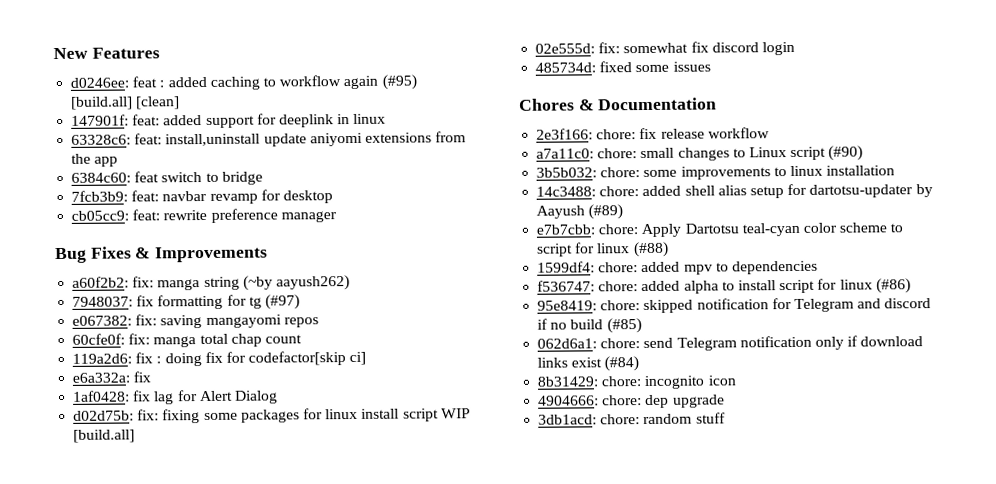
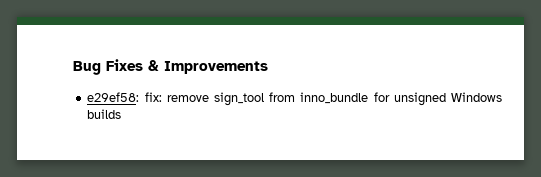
[53,47,160,60] [70,74,417,90] [71,96,181,110] [71,113,387,128] [71,131,467,147] [71,153,119,167] [71,171,263,185] [71,189,333,204] [71,208,337,223] [55,246,269,264] [72,275,350,291] [72,294,300,310] [72,314,319,329] [72,333,302,348] [72,351,367,367] [72,371,152,383] [73,390,278,405] [73,408,471,424] [73,429,136,443] [535,41,795,56] [535,61,711,73] [519,97,718,111] [536,127,770,140] [536,145,864,161] [536,165,896,180] [536,183,933,199] [536,204,624,220] [536,222,904,238] [537,241,669,258] [537,260,818,275] [537,278,911,294] [537,298,932,314] [537,318,642,334] [537,335,924,351] [537,356,640,372] [537,375,736,390] [538,394,725,409] [538,412,726,425] New Features // d0246ee: feat : added caching to workflow again (#95) [build.all] [clean] // 147901f: feat: added support for deeplink in linux // 63328c6: feat: install,uninstall update aniyomi extensions from the app // 6384c60: feat switch to bridge // 7fcb3b9: feat: navbar revamp for desktop // cb05cc9: feat: rewrite preference manager // Bug Fixes & Improvements // a60f2b2: fix: manga string (~by aayush262) // 7948037: fix formatting for tg (#97) // e067382: fix: saving mangayomi repos // 60cfe0f: fix: manga total chap count // 119a2d6: fix : doing fix for codefactor[skip ci] // e6a332a: fix // 1af0428: fix lag for Alert Dialog // d02d75b: fix: fixing some packages for linux install script WIP [build.all] // 02e555d: fix: somewhat fix discord login // 485734d: fixed some issues // Chores & Documentation // 2e3f166: chore: fix release workflow // a7a11c0: chore: small changes to Linux script (#90) // 3b5b032: chore: some improvements to linux installation // 14c3488: chore: added shell alias setup for dartotsu-updater by Aayush (#89) // e7b7cbb: chore: Apply Dartotsu teal-cyan color scheme to script for linux (#88) // 1599df4: chore: added mpv to dependencies // f536747: chore: added alpha to install script for linux (#86) // 95e8419: chore: skipped notification for Telegram and discord if no build (#85) // 062d6a1: chore: send Telegram notification only if download links exist (#84) // 8b31429: chore: incognito icon // 4904666: chore: dep upgrade // 3db1acd: chore: random stuff -> [73,59,268,75] [87,92,502,106] [87,109,122,119] Bug Fixes & Improvements // e29ef58: fix: remove sign_tool from inno_bundle for unsigned Windows builds

